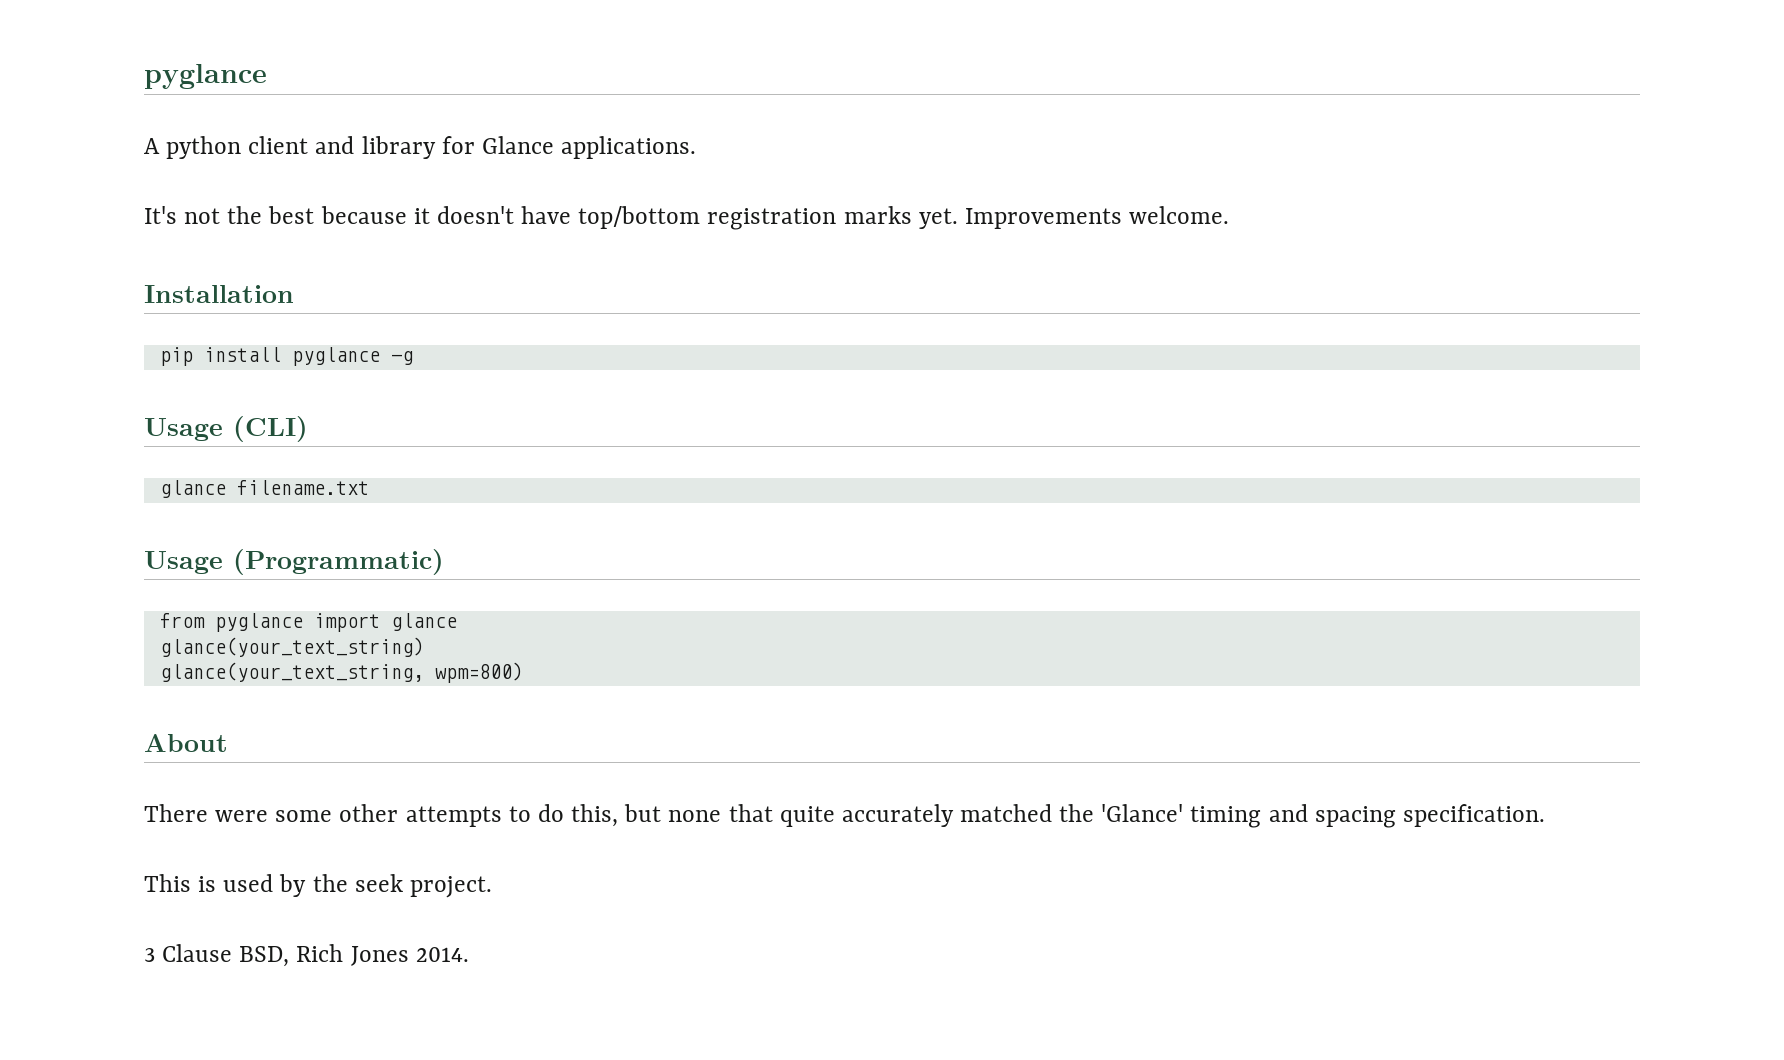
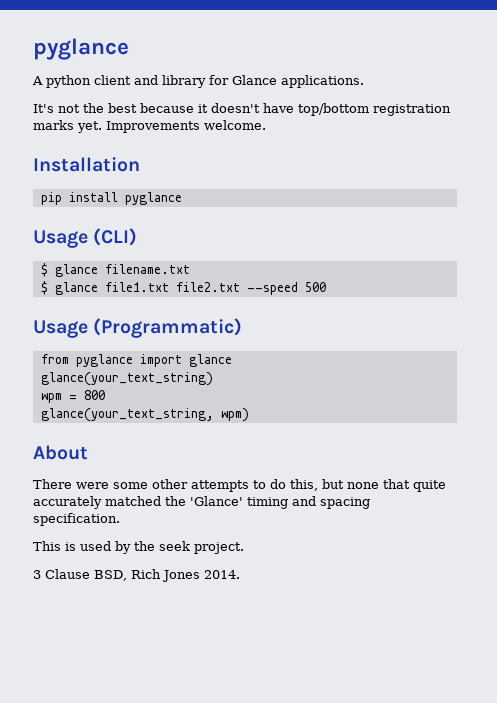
[390,351,413,365] -g -> (182, 198) none
(308, 429) none -> [40,263,48,277] $
(369, 487) none -> [40,281,326,295] // $ glance file1.txt file2.txt --speed 500
(424, 647) none -> [40,390,105,403] // wpm = 800
[434,662,523,683] wpm=800) -> [220,408,249,422] wpm)

